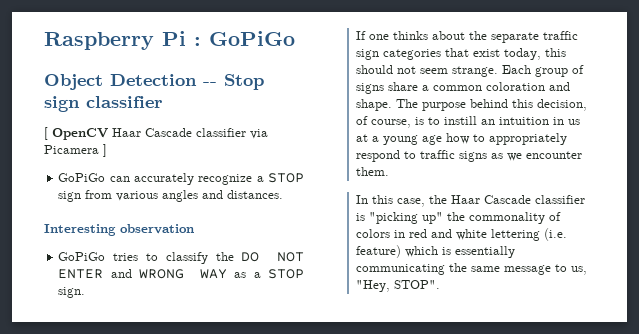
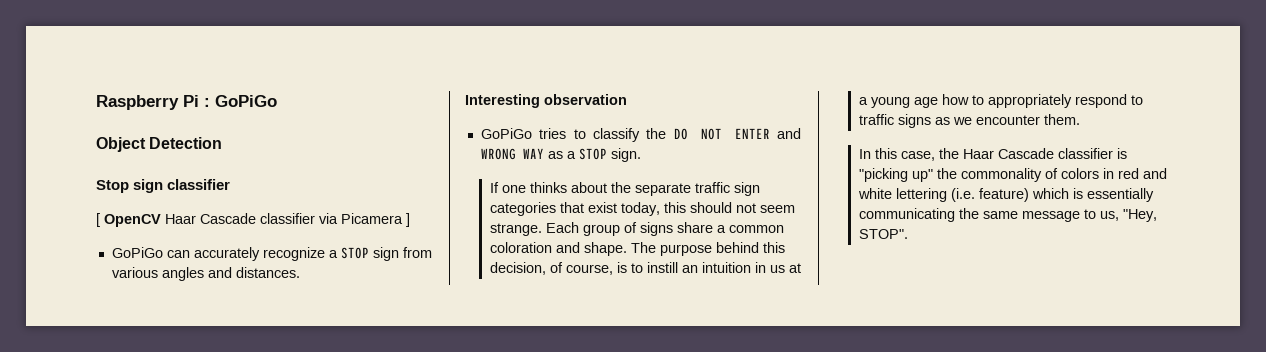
[203,82,217,86] -- -> (223, 143) //

